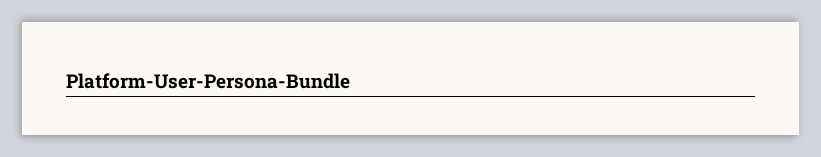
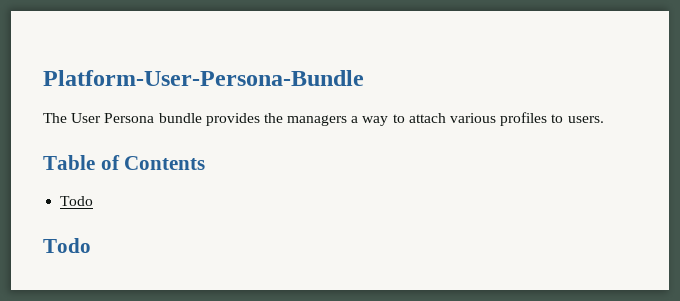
(350, 81) none -> [43,112,604,126] [43,155,206,170] [60,196,94,206] [43,238,91,253] // The User Persona bundle provides the managers a way to attach various profiles to users. // Table of Contents // Todo // Todo

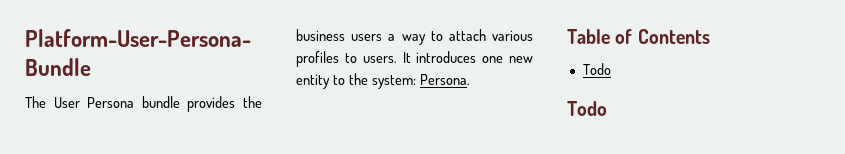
[287,115,348,126] managers -> [296,29,383,41] business users
(604, 119) none -> [402,51,533,63] [296,73,470,89] It introduces one new entity to the system: Persona.

